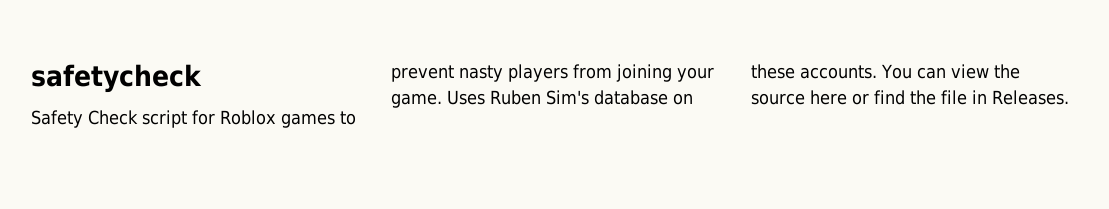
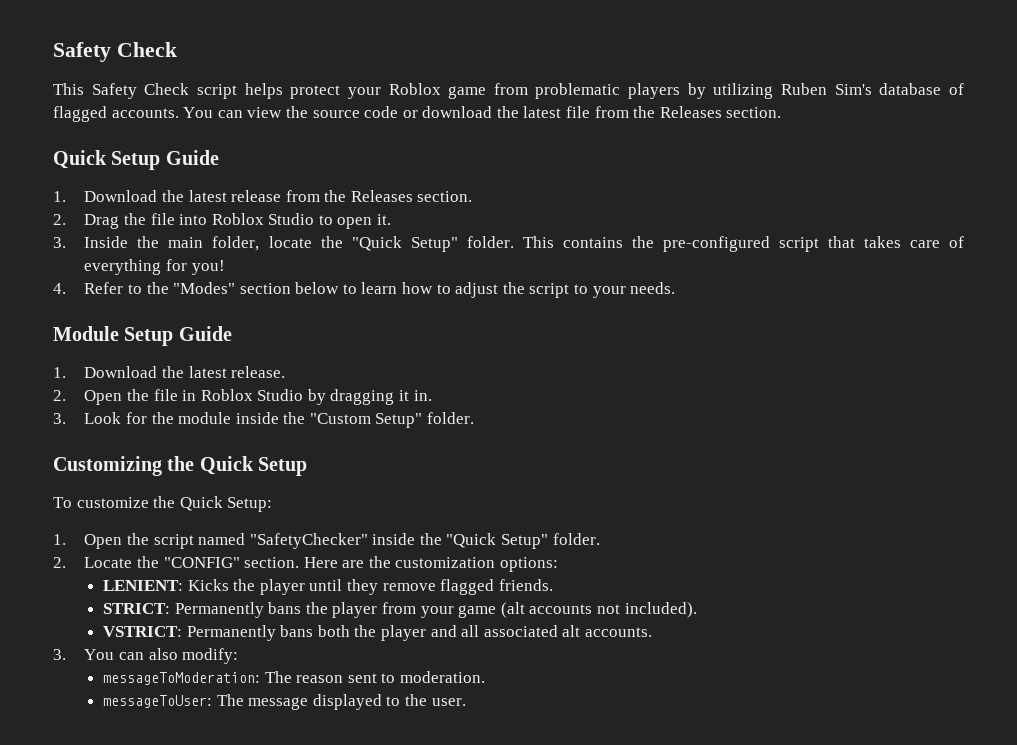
[31,64,202,93] [31,110,356,128] [391,64,714,82] [391,90,485,108] safetycheck // Safety Check script for Roblox games to prevent nasty players from joining your game. Uses -> [53,42,177,62] [53,83,774,99] Safety Check // This Safety Check script helps protect your Roblox game from problematic players by utilizing
[672,93,693,105] [751,64,795,79] on these -> [948,83,964,95] [53,106,107,122] of flagged
[810,90,1069,105] here or find the file in Releases. -> [364,106,782,118] [53,150,219,170] [53,190,473,202] [53,213,392,229] [53,236,964,252] [84,259,225,275] [53,282,676,298] [53,326,232,346] [53,366,286,378] [53,389,432,405] [53,412,475,428] [53,456,308,476] [53,496,273,512] [53,533,600,549] [53,556,559,572] [103,579,553,595] [103,602,697,618] [103,625,652,641] [53,648,239,664] [103,671,485,685] [103,694,466,710] code or download the latest file from the Releases section. // Quick Setup Guide // 1. Download the latest release from the Releases section. // 2. Drag the file into Roblox Studio to open it. // 3. Inside the main folder, locate the "Quick Setup" folder. This contains the pre-configured script that takes care of everything for you! // 4. Refer to the "Modes" section below to learn how to adjust the script to your needs. // Module Setup Guide // 1. Download the latest release. // 2. Open the file in Roblox Studio by dragging it in. // 3. Look for the module inside the "Custom Setup" folder. // Customizing the Quick Setup // To customize the Quick Setup: // 1. Open the script named "SafetyChecker" inside the "Quick Setup" folder. // 2. Locate the "CONFIG" section. Here are the customization options: // LENIENT: Kicks the player until they remove flagged friends. // STRICT: Permanently bans the player from your game (alt accounts not included). // VSTRICT: Permanently bans both the player and all associated alt accounts. // 3. You can also modify: // messageToModeration: The reason sent to moderation. // messageToUser: The message displayed to the user.

